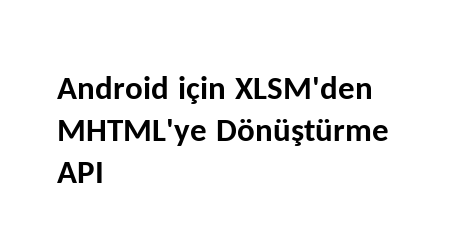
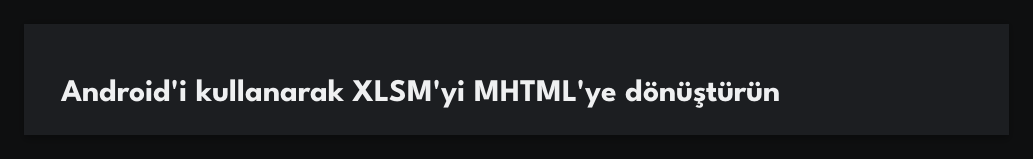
[57,76,373,104] [57,119,389,146] [57,162,104,183] Android için XLSM'den MHTML'ye Dönüştürme API -> [60,79,781,108] Android'i kullanarak XLSM'yi MHTML'ye dönüştürün

